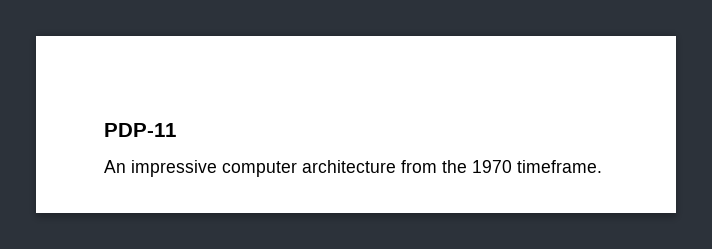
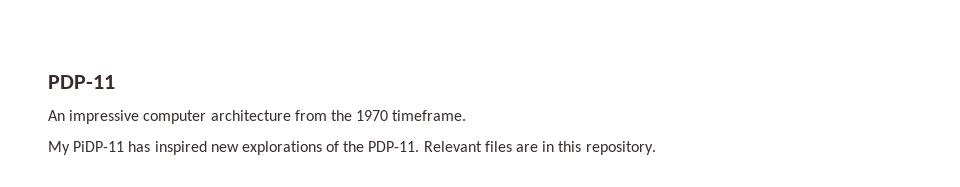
(602, 166) none -> [48,141,656,155] // My PiDP-11 has inspired new explorations of the PDP-11. Relevant files are in this repository.

